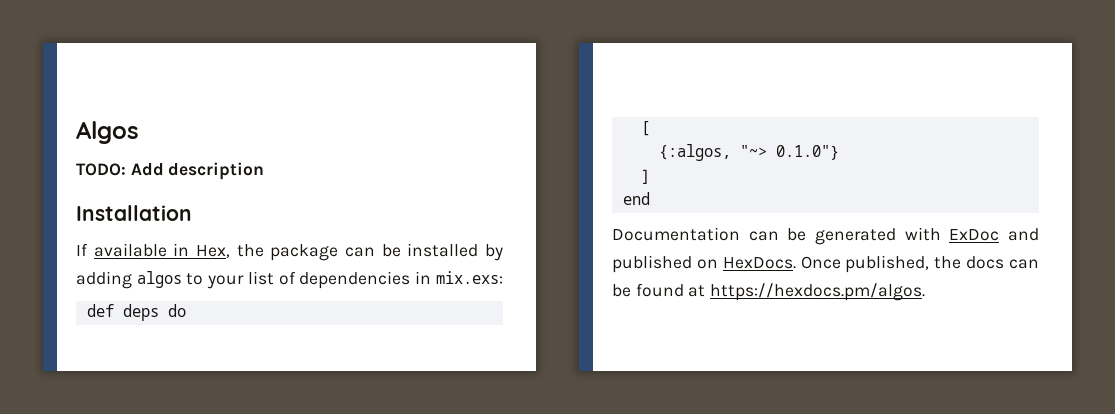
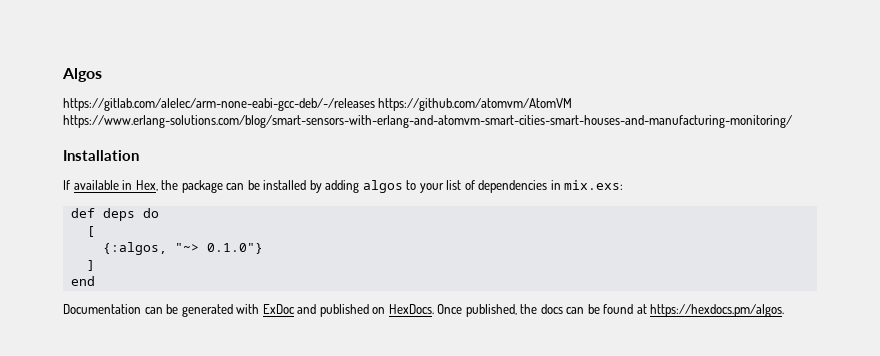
[76,162,265,180] TODO: Add description -> [63,98,573,111] [63,115,792,128] https://gitlab.com/alelec/arm-none-eabi-gcc-deb/-/releases https://github.com/atomvm/AtomVM https://www.erlang-solutions.com/blog/smart-sensors-with-erlang-and-atomvm-smart-cities-smart-houses-and-manufacturing-monitoring/

